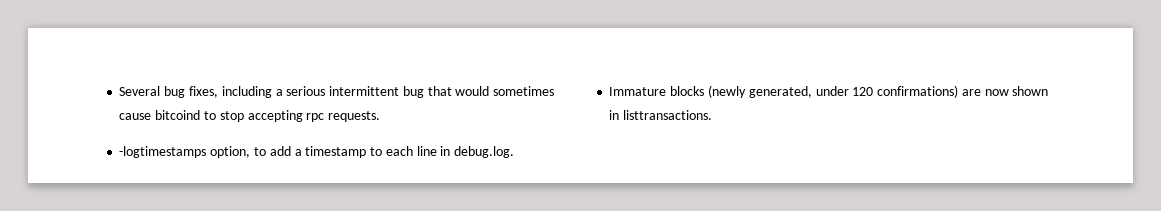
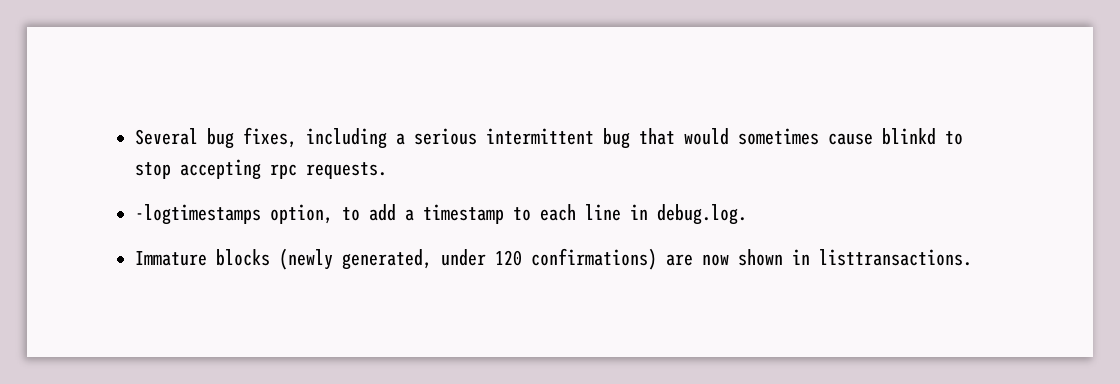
[155,110,201,120] bitcoind -> [882,128,936,145] blinkd

